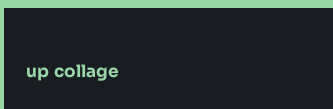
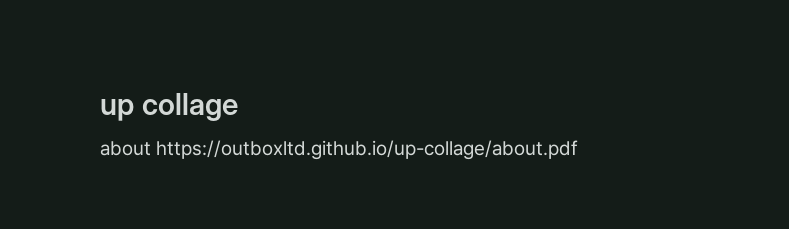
(119, 72) none -> [100,140,579,160] // about https://outboxltd.github.io/up-collage/about.pdf

